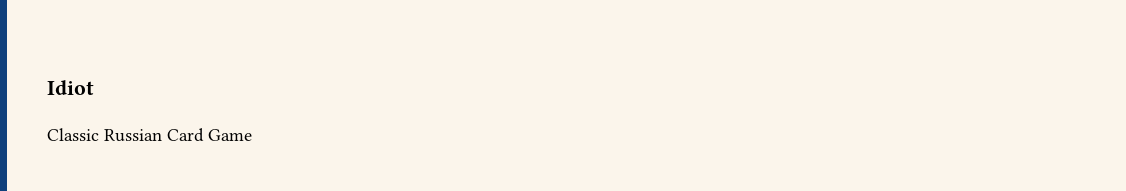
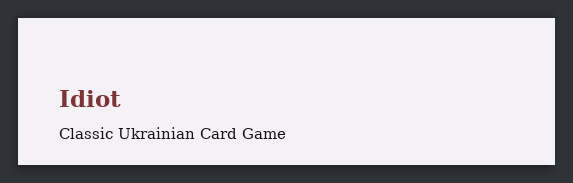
[104,129,162,142] Russian -> [118,127,195,139] Ukrainian

